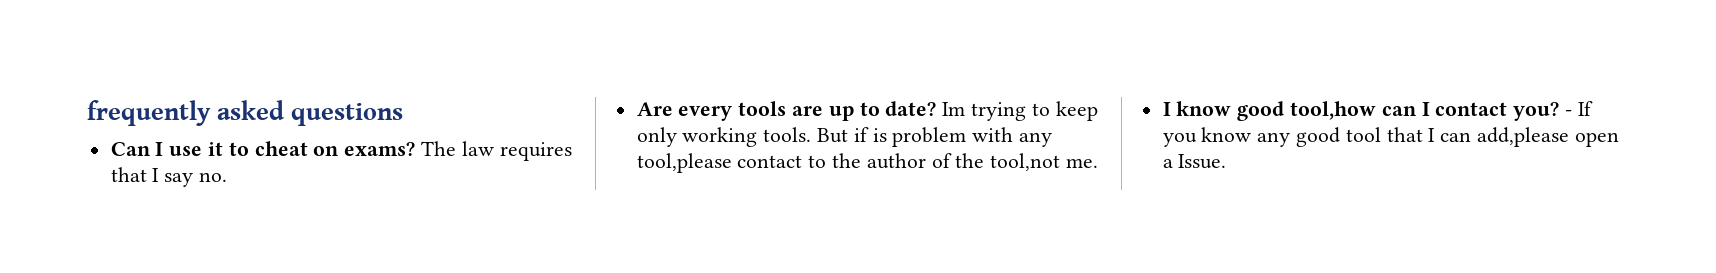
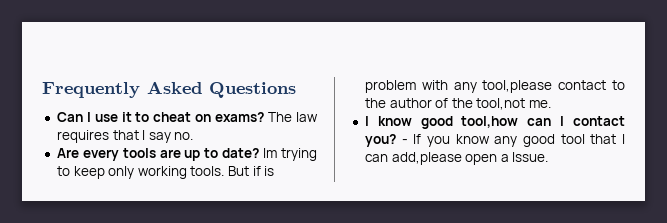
[87,100,404,126] frequently asked questions -> [42,81,296,98] Frequently Asked Questions

